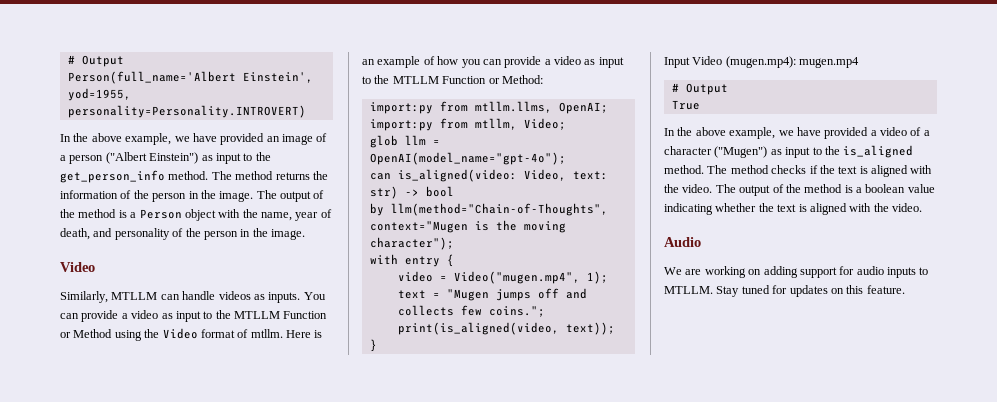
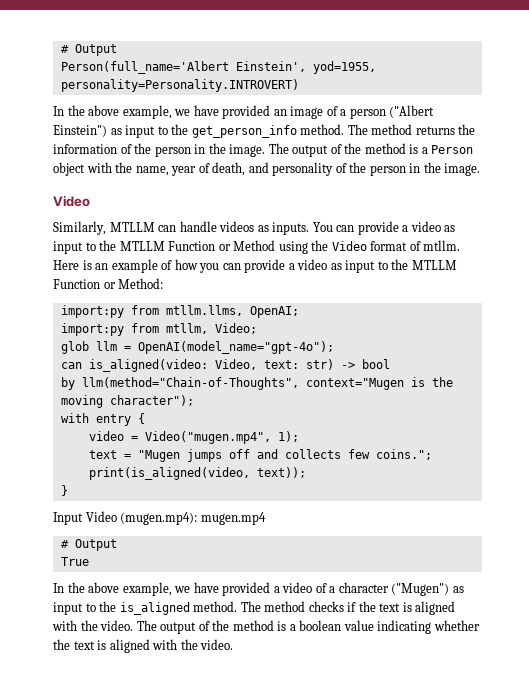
[664,237,701,247] [664,266,929,278] [664,285,905,297] // Audio // We are working on adding support for audio inputs to MTLLM. Stay tuned for updates on this feature. -> (234, 644) none

